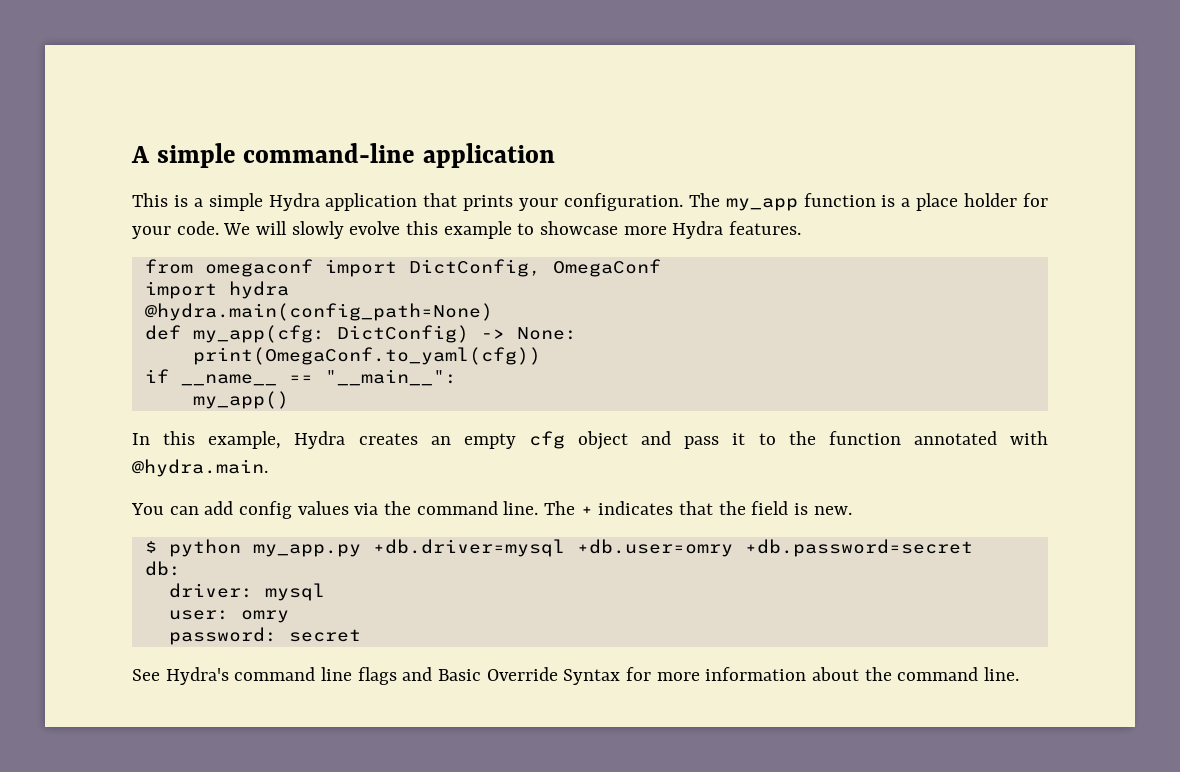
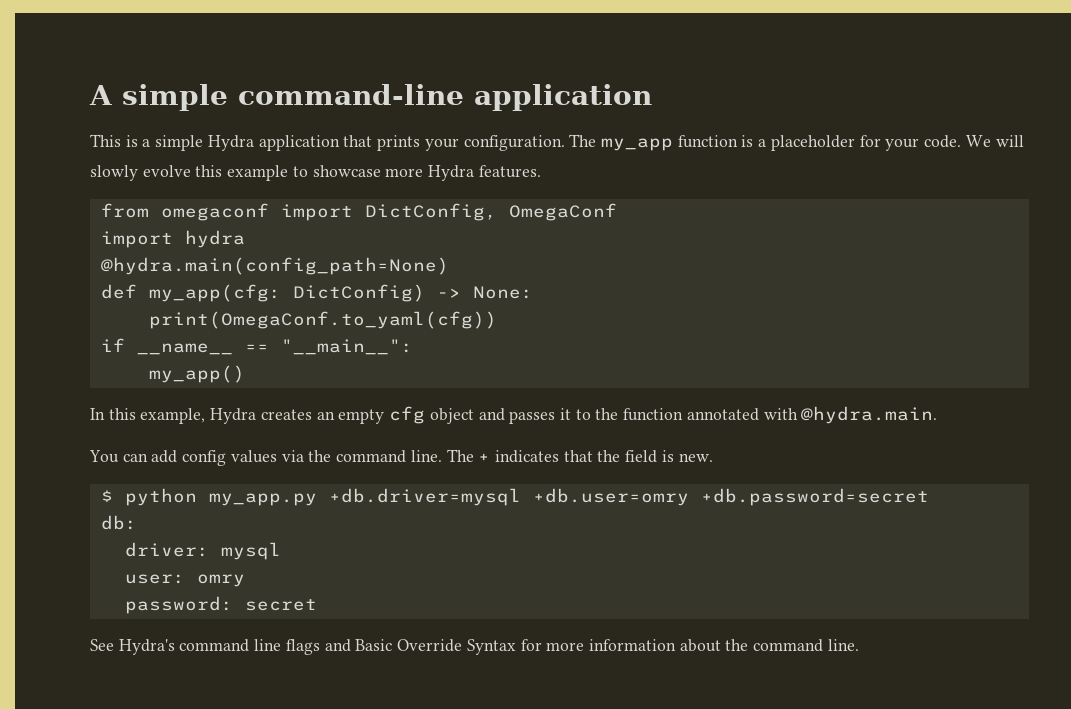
[916,193,1018,211] place holder -> [770,135,855,151] placeholder
[684,436,720,449] pass -> [509,411,556,424] passes

